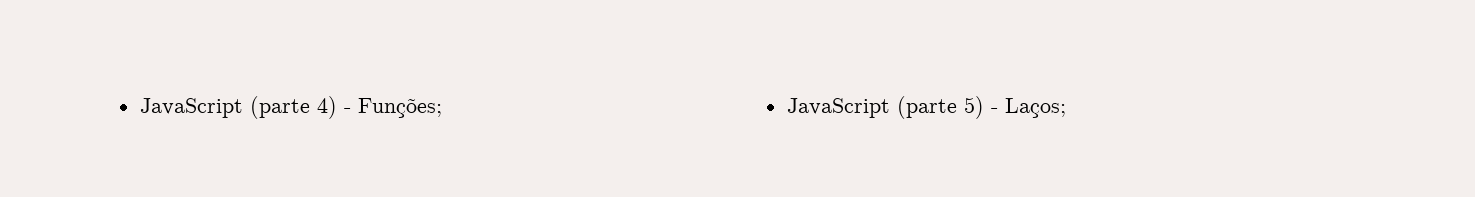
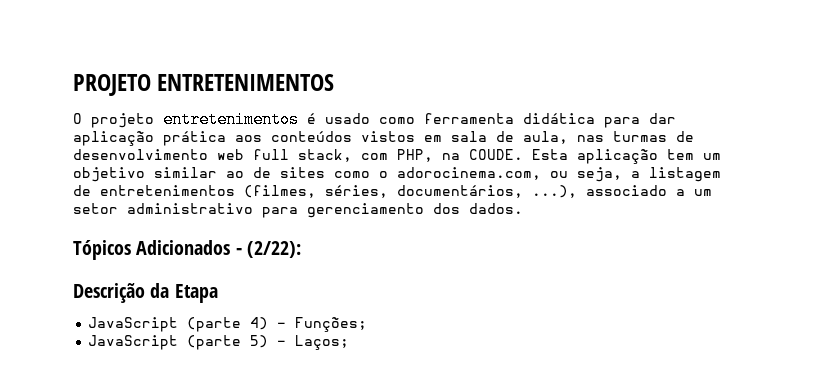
(139, 108) none -> [73,74,335,96] [73,111,676,128] [73,131,694,146] [73,149,721,164] [73,167,721,182] [73,185,712,198] [73,203,523,218] [73,240,302,260] [73,283,218,303] PROJETO ENTRETENIMENTOS // O projeto entretenimentos é usado como ferramenta didática para dar aplicação prática aos conteúdos vistos em sala de aula, nas turmas de desenvolvimento web full stack, com PHP, na COUDE. Esta aplicação tem um objetivo similar ao de sites como o adorocinema.com, ou seja, a listagem de entretenimentos (filmes, séries, documentários, ...), associado a um setor administrativo para gerenciamento dos dados. // Tópicos Adicionados - (2/22): // Descrição da Etapa //

